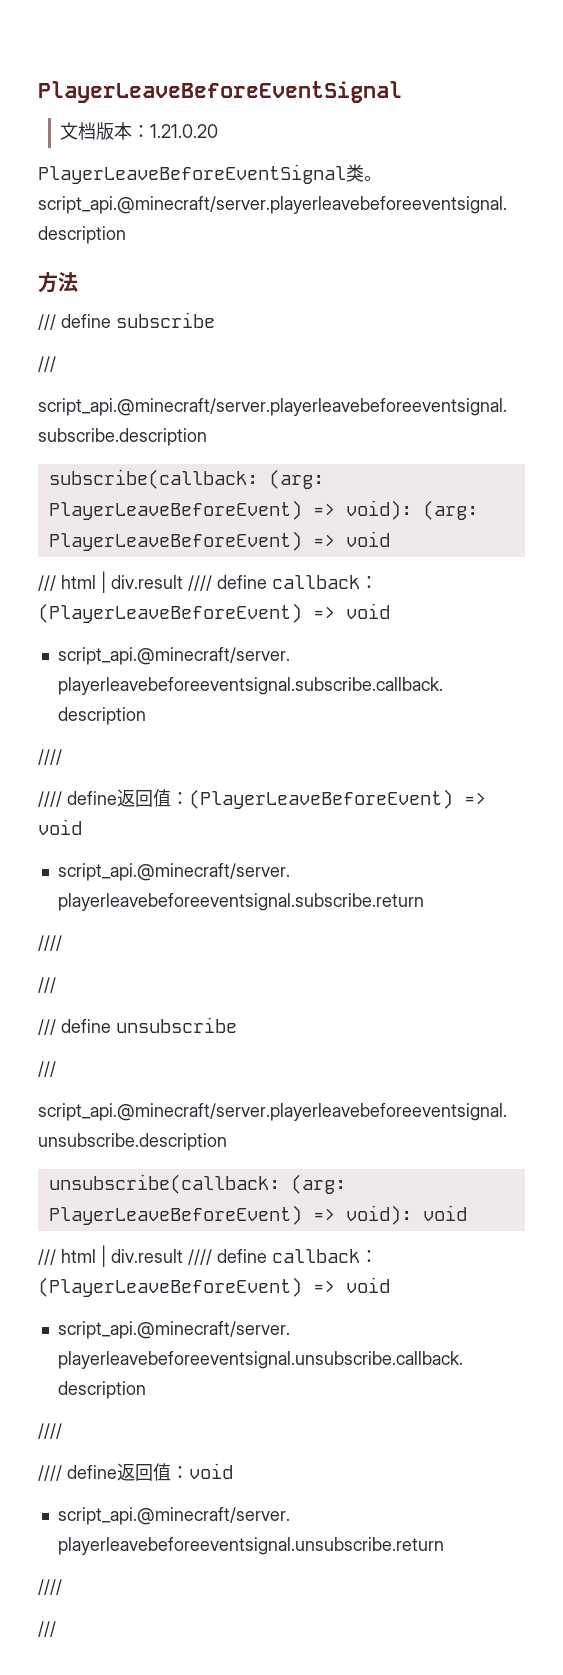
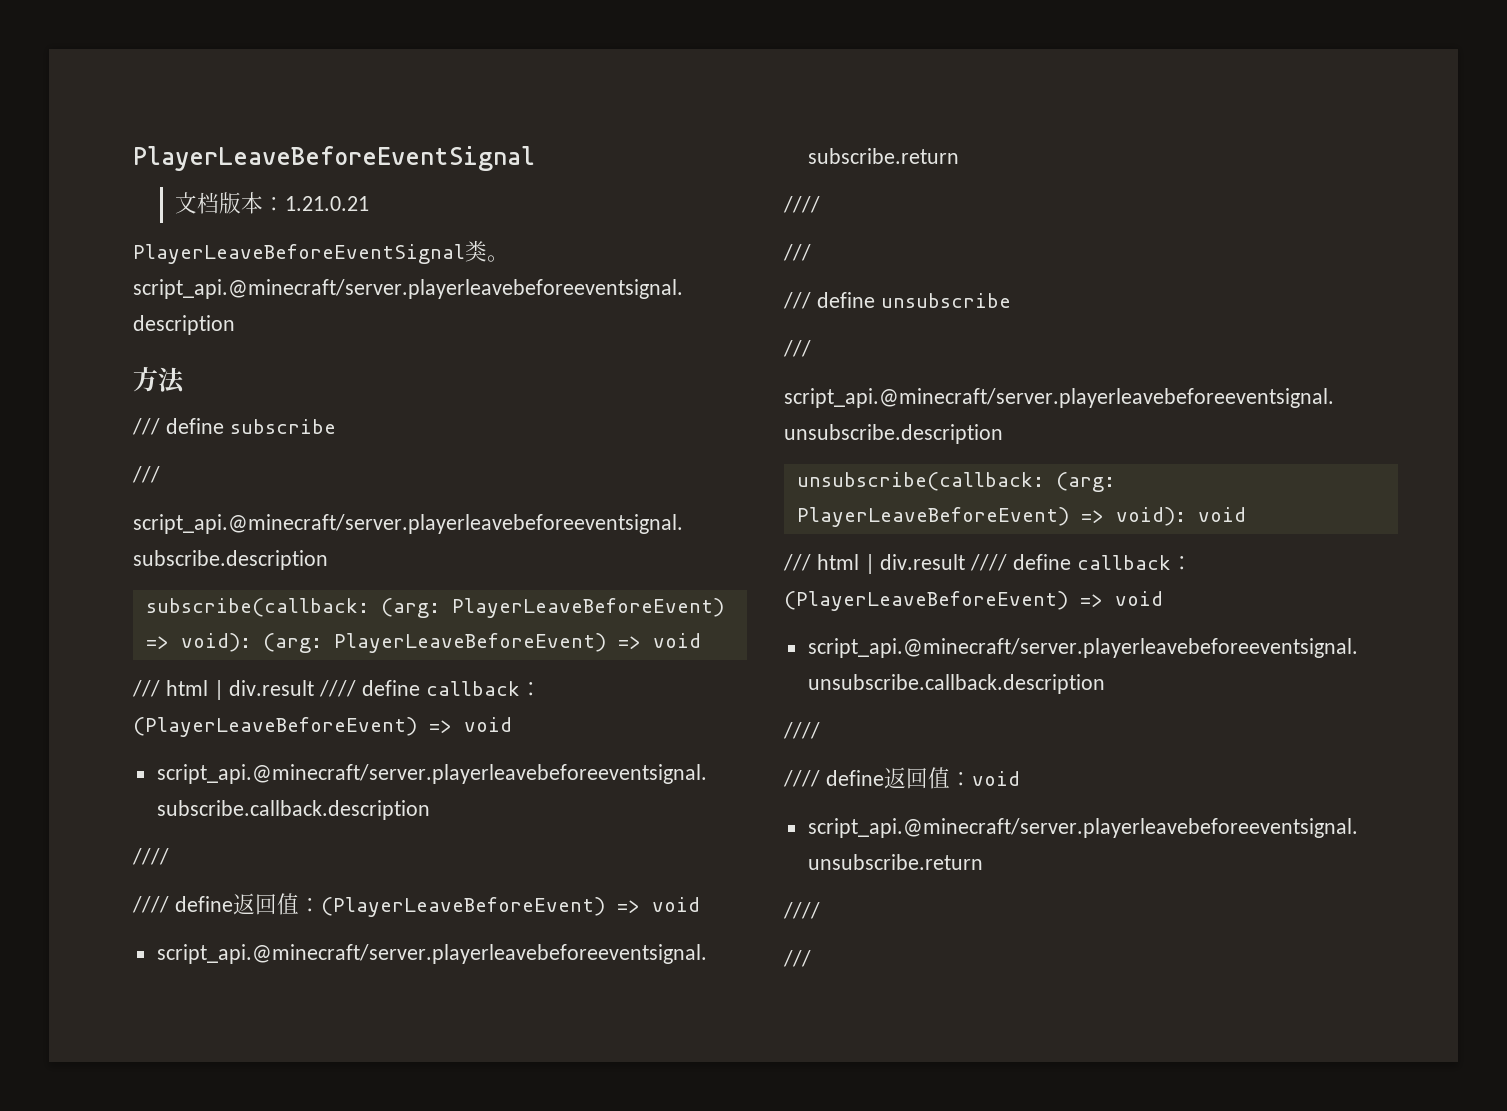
[150,124,219,138] 1.21.0.20 -> [285,196,370,211] 1.21.0.21

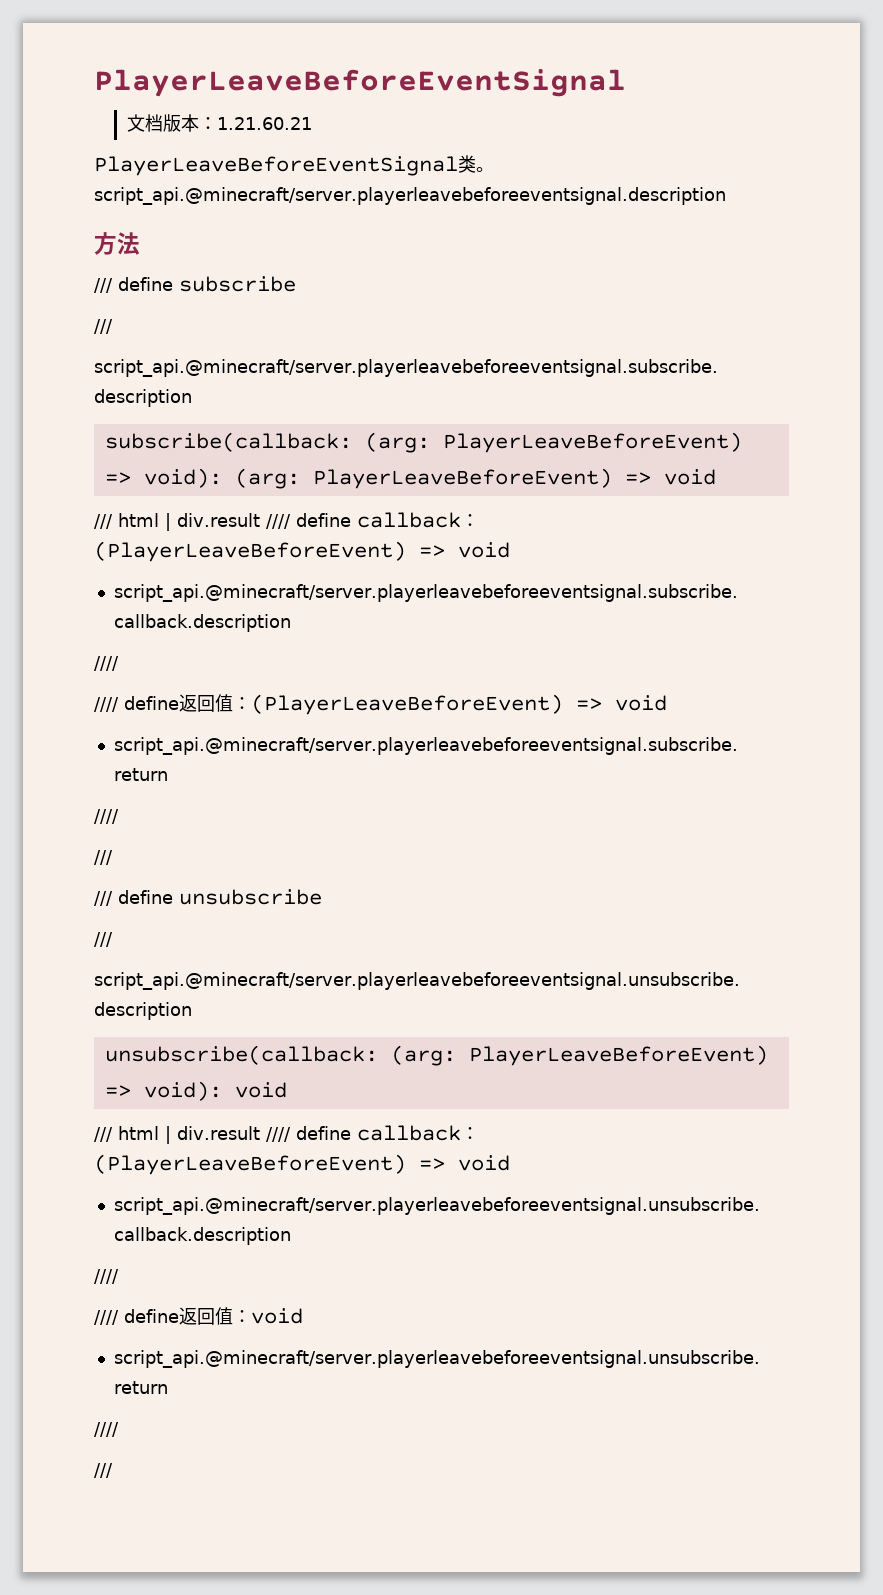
[285,196,370,211] 1.21.0.21 -> [216,117,312,130] 1.21.60.21

